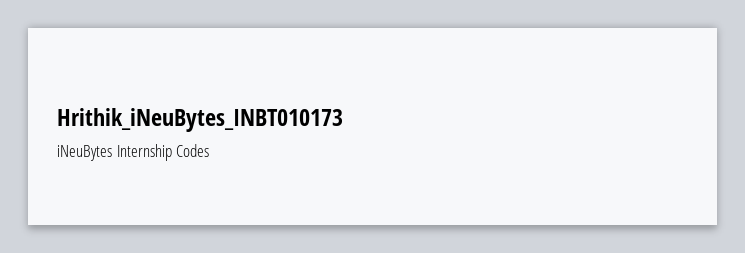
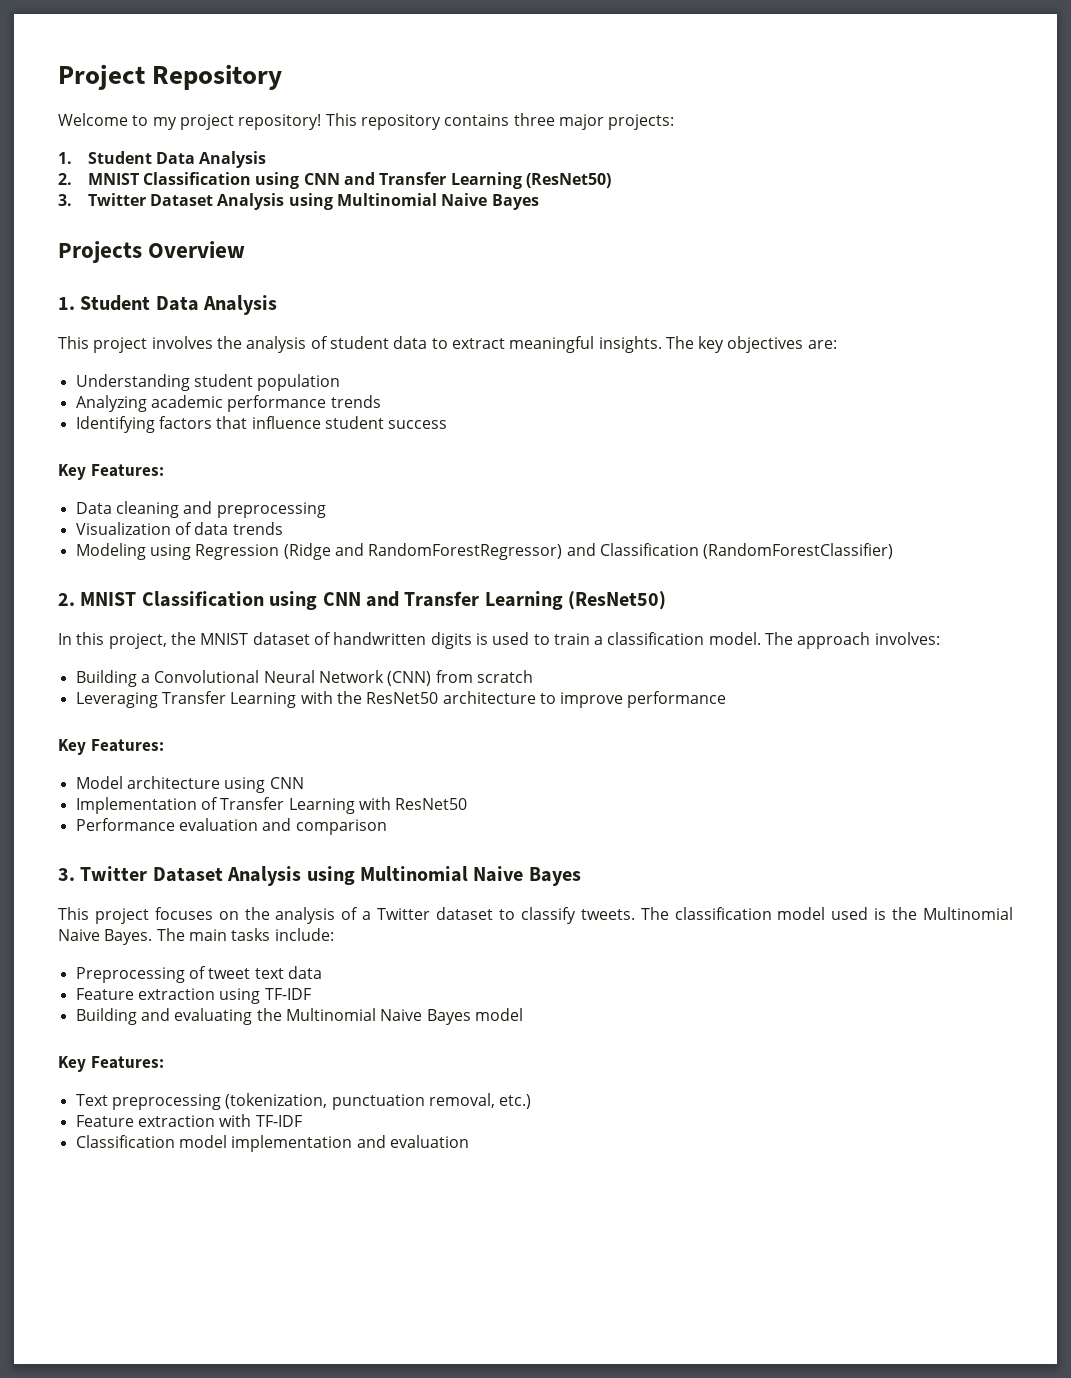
[57,108,343,132] [57,144,210,161] Hrithik_iNeuBytes_INBT010173 // iNeuBytes Internship Codes -> [58,64,283,90] [58,113,675,130] [58,151,267,168] [58,172,611,189] [58,193,539,210] [58,241,246,263] [58,295,278,315] [58,336,837,353] [75,374,341,391] [75,395,381,412] [75,416,448,433] [58,464,164,480] [75,501,326,518] [75,522,283,535] [75,543,894,560] [58,591,667,610] [58,632,940,649] [75,670,533,687] [75,691,727,708] [58,739,164,755] [75,776,304,793] [75,797,468,814] [75,818,387,835] [58,866,581,886] [58,907,1014,924] [58,928,334,945] [75,966,322,983] [75,988,311,1004] [75,1008,523,1025] [58,1056,164,1072] [75,1093,532,1110] [75,1114,302,1127] [75,1135,469,1152] Project Repository // Welcome to my project repository! This repository contains three major projects: // 1. Student Data Analysis // 2. MNIST Classification using CNN and Transfer Learning (ResNet50) // 3. Twitter Dataset Analysis using Multinomial Naive Bayes // Projects Overview // 1. Student Data Analysis // This project involves the analysis of student data to extract meaningful insights. The key objectives are: // Understanding student population // Analyzing academic performance trends // Identifying factors that influence student success // Key Features: // Data cleaning and preprocessing // Visualization of data trends // Modeling using Regression (Ridge and RandomForestRegressor) and Classification (RandomForestClassifier) // 2. MNIST Classification using CNN and Transfer Learning (ResNet50) // In this project, the MNIST dataset of handwritten digits is used to train a classification model. The approach involves: // Building a Convolutional Neural Network (CNN) from scratch // Leveraging Transfer Learning with the ResNet50 architecture to improve performance // Key Features: // Model architecture using CNN // Implementation of Transfer Learning with ResNet50 // Performance evaluation and comparison // 3. Twitter Dataset Analysis using Multinomial Naive Bayes // This project focuses on the analysis of a Twitter dataset to classify tweets. The classification model used is the Multinomial Naive Bayes. The main tasks include: // Preprocessing of tweet text data // Feature extraction using TF-IDF // Building and evaluating the Multinomial Naive Bayes model // Key Features: // Text preprocessing (tokenization, punctuation removal, etc.) // Feature extraction with TF-IDF // Classification model implementation and evaluation

